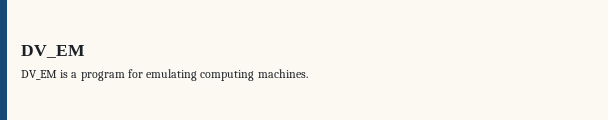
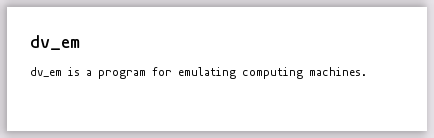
[21,45,85,58] [21,70,57,80] DV_EM // DV_EM -> [30,35,80,50] [30,67,62,77] dv_em // dv_em

